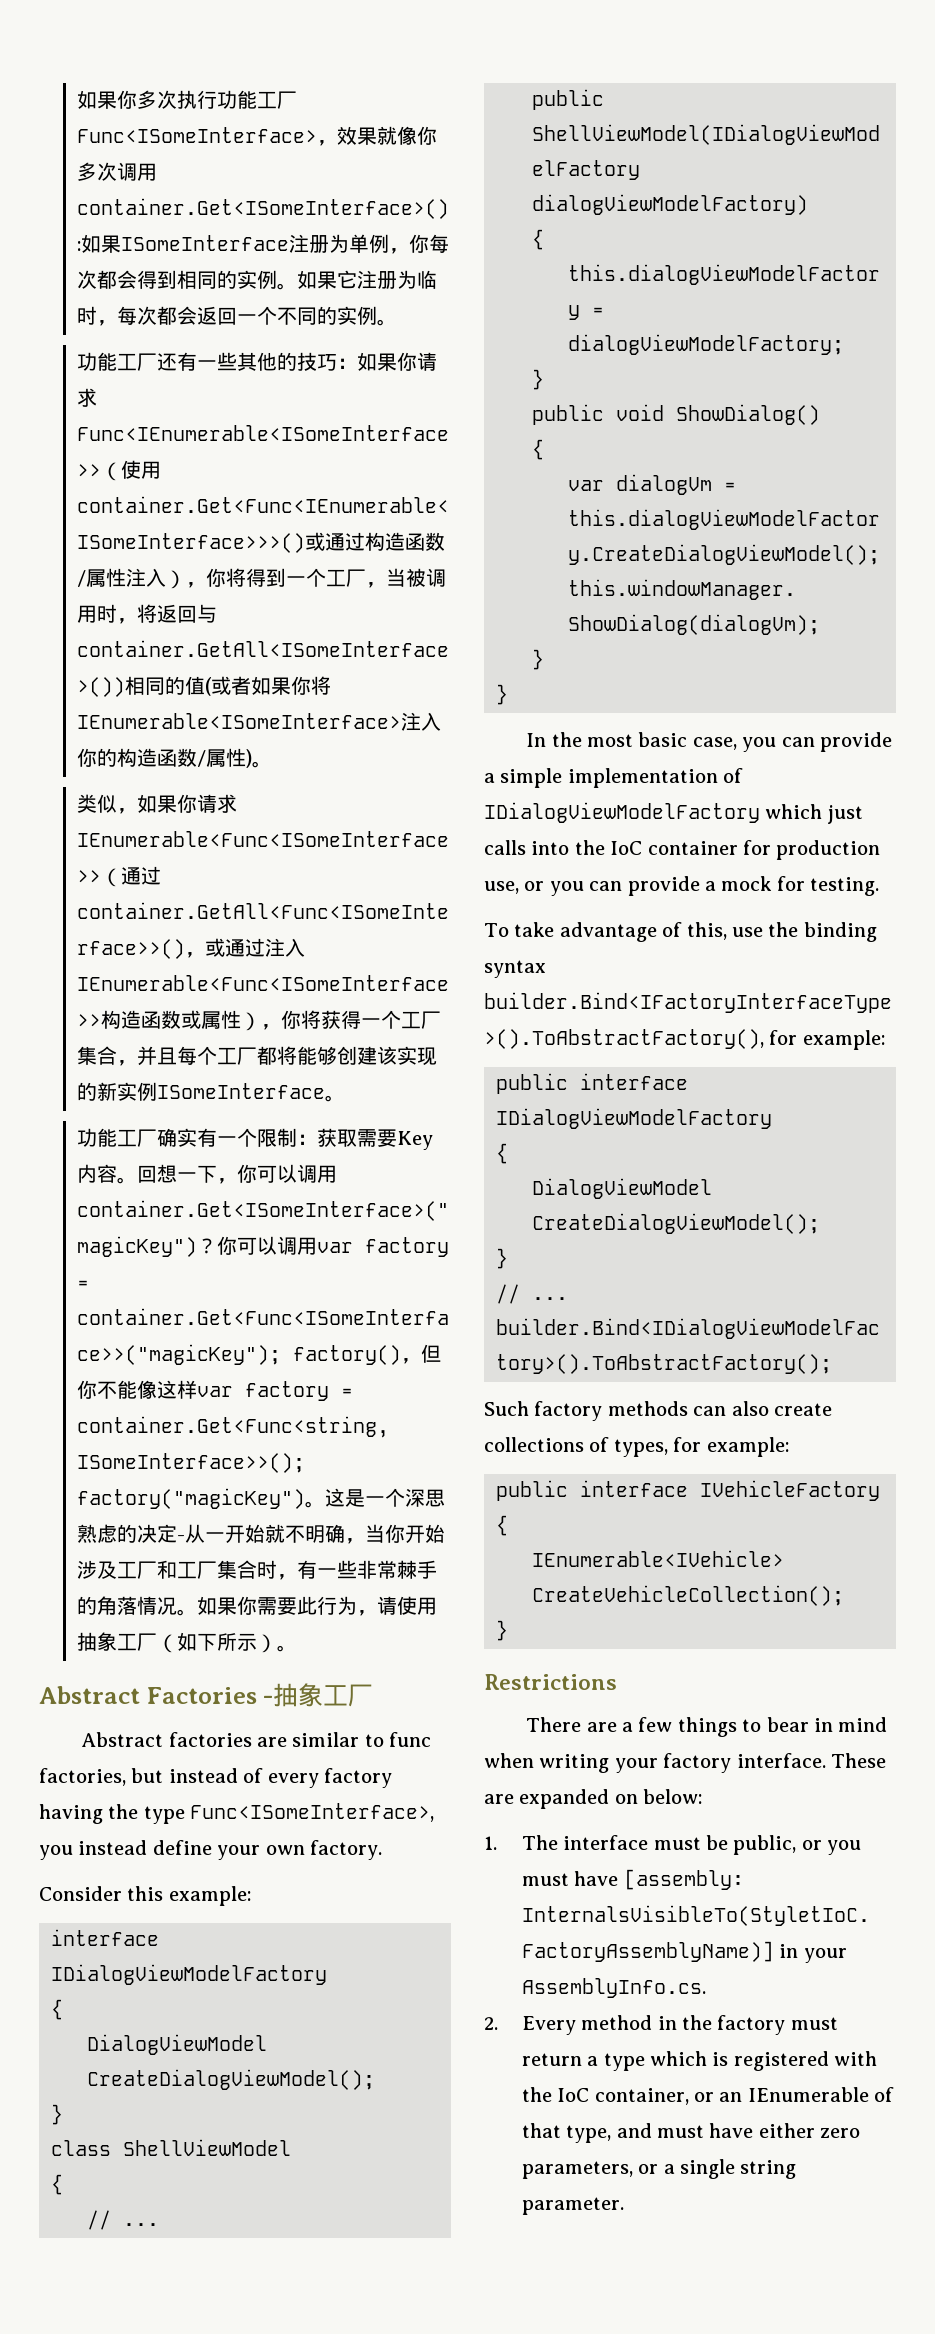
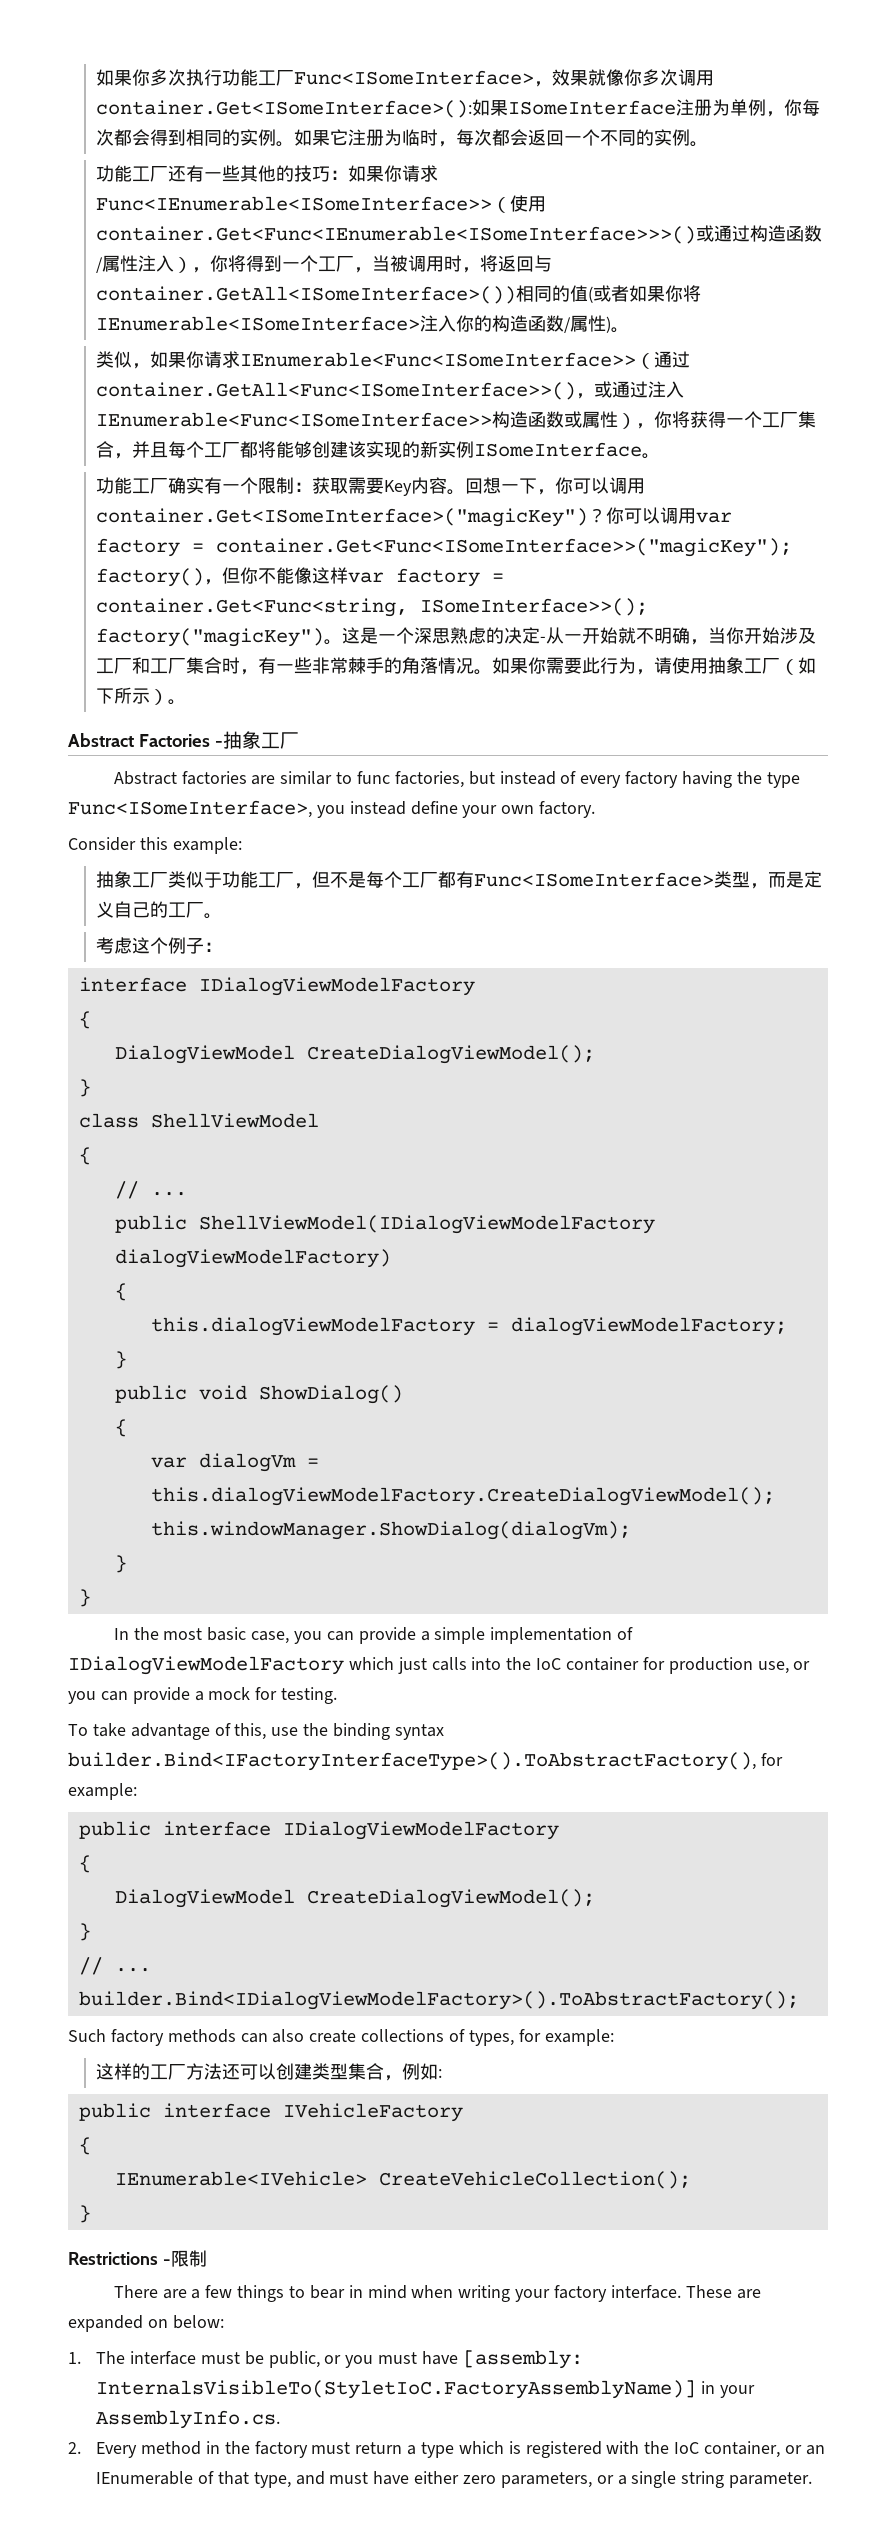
(251, 1896) none -> [96,871,823,889] [96,901,223,919] [96,937,223,954] // 抽象工厂类似于功能工厂，但不是每个工厂都有Func<ISomeInterface>类型，而是定义自己的工厂。 // 考虑这个例子：
(789, 1447) none -> [96,2063,443,2081] // 这样的工厂方法还可以创建类型集合，例如:
(617, 1682) none -> [162,2250,207,2267] -限制

